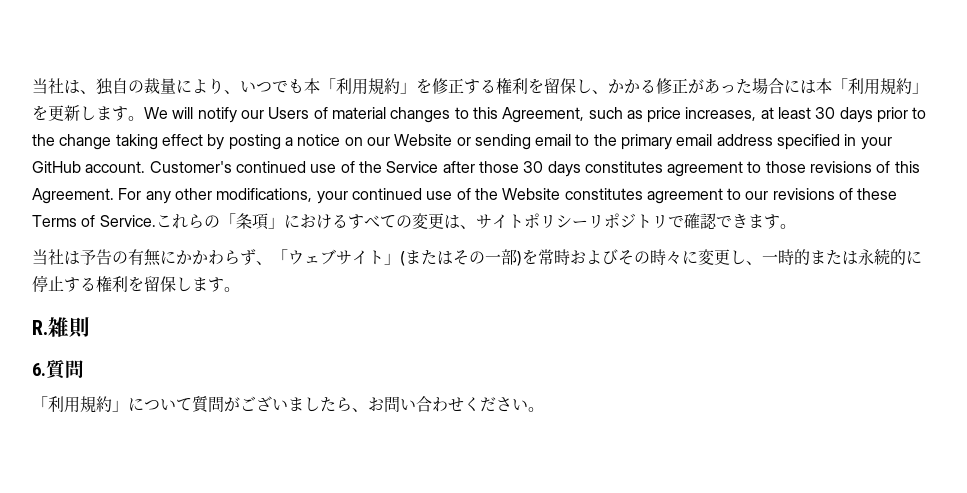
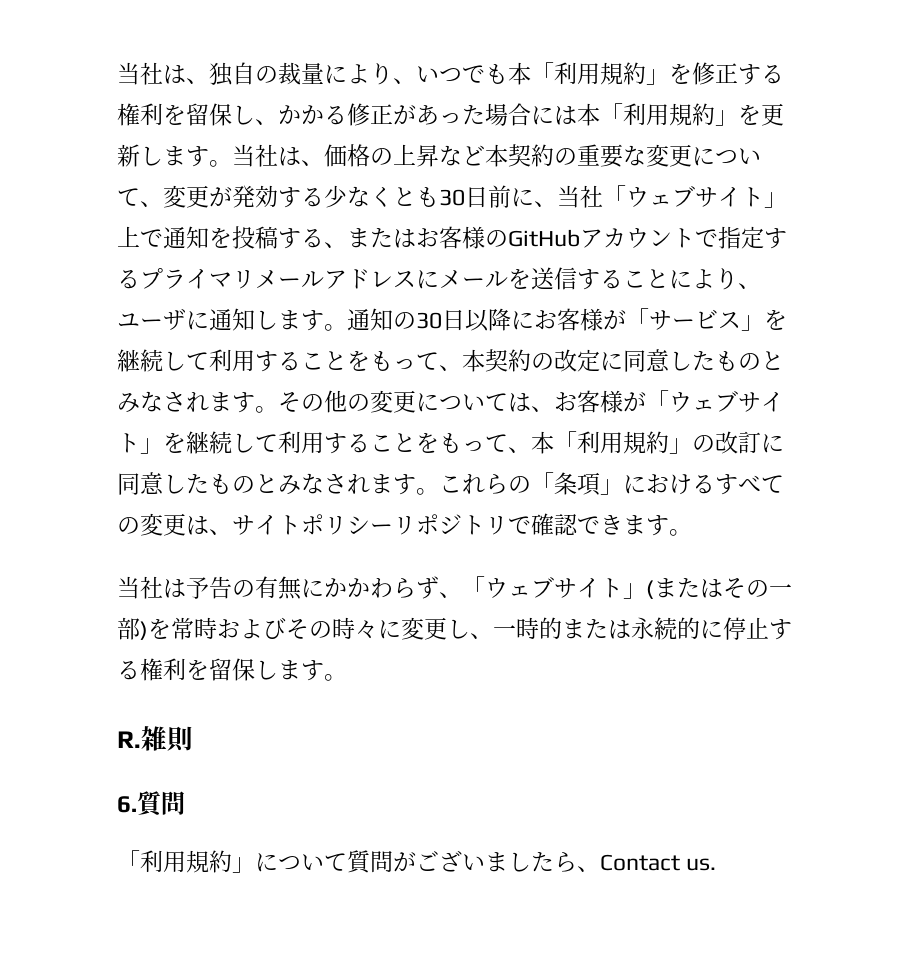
[144,107,927,123] [32,134,892,150] [32,161,920,177] [32,188,898,204] [32,215,156,227] We will notify our Users of material changes to this Agreement, such as price increases, at least 30 days prior to the change taking effect by posting a notice on our Website or sending email to the primary email address specified in your GitHub account. Customer's continued use of the Service after those 30 days constitutes agreement to those revisions of this Agreement. For any other modifications, your continued use of the Website constitutes agreement to our revisions of these Terms of Service. -> [232,144,761,168] [117,185,787,208] [117,226,787,249] [117,267,761,290] [117,308,787,332] [117,349,784,372] [117,390,784,413] [117,431,784,454] [117,472,439,495] 当社は、価格の上昇など本契約の重要な変更について、変更が発効する少なくとも30日前に、当社「ウェブサイト」上で通知を投稿する、またはお客様のGitHubアカウントで指定するプライマリメールアドレスにメールを送信することにより、ユーザに通知します。通知の30日以降にお客様が「サービス」を継続して利用することをもって、本契約の改定に同意したものとみなされます。その他の変更については、お客様が「ウェブサイト」を継続して利用することをもって、本「利用規約」の改訂に同意したものとみなされます。
[368,396,544,413] お問い合わせください。 -> [600,854,717,871] Contact us.

